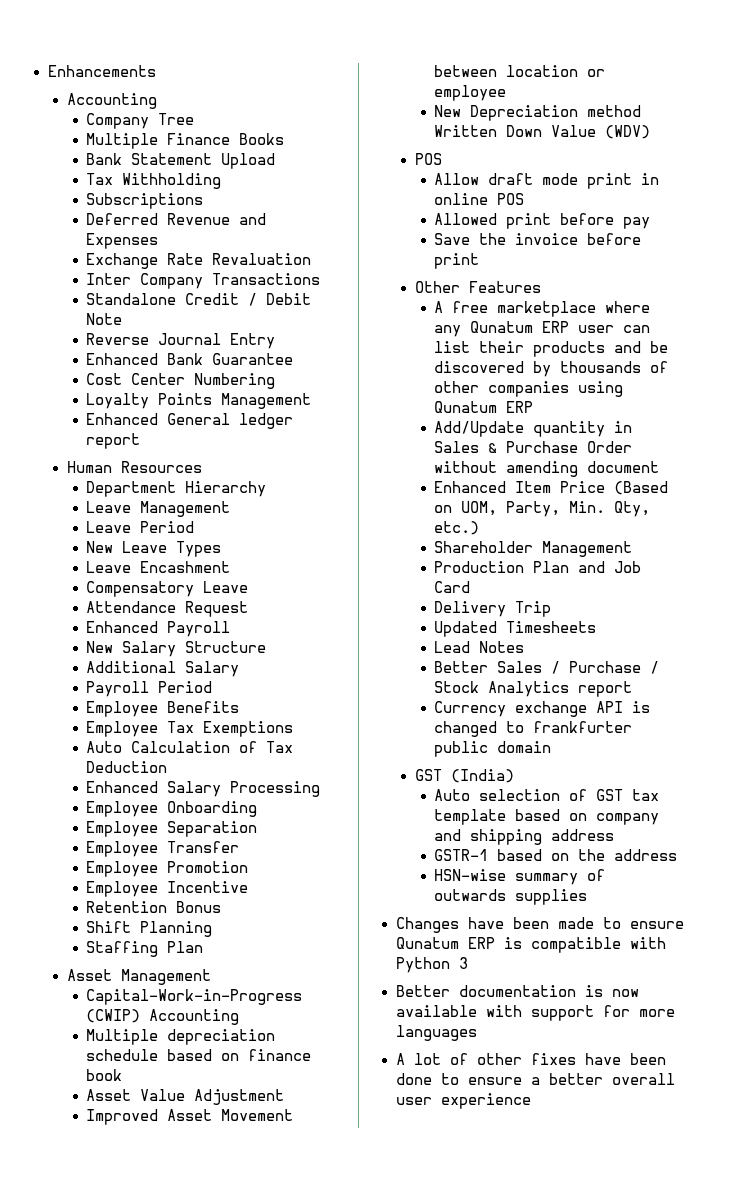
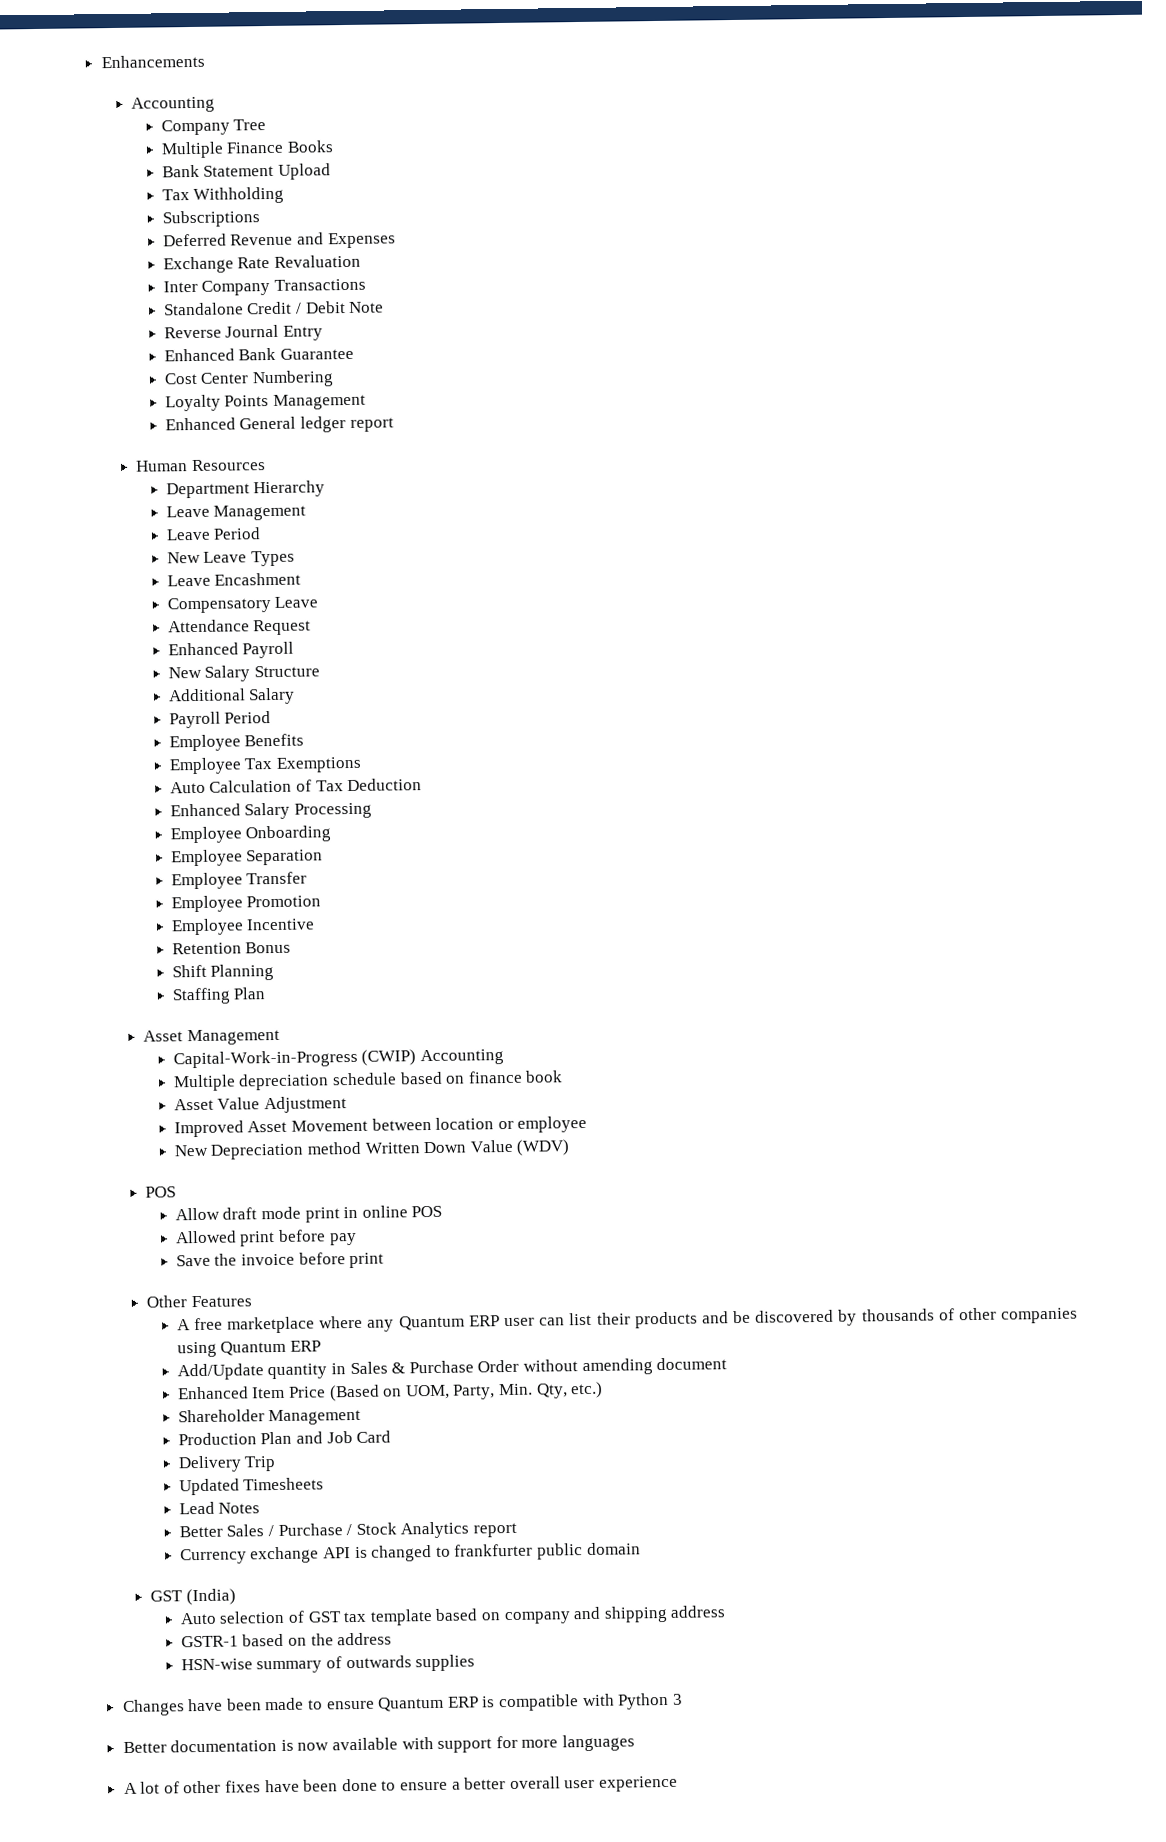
[470,321,534,333] Qunatum -> [398,1315,465,1331] Quantum
[434,401,498,413] Qunatum -> [220,1340,287,1356] Quantum
[395,937,459,949] Qunatum -> [378,1696,445,1712] Quantum

